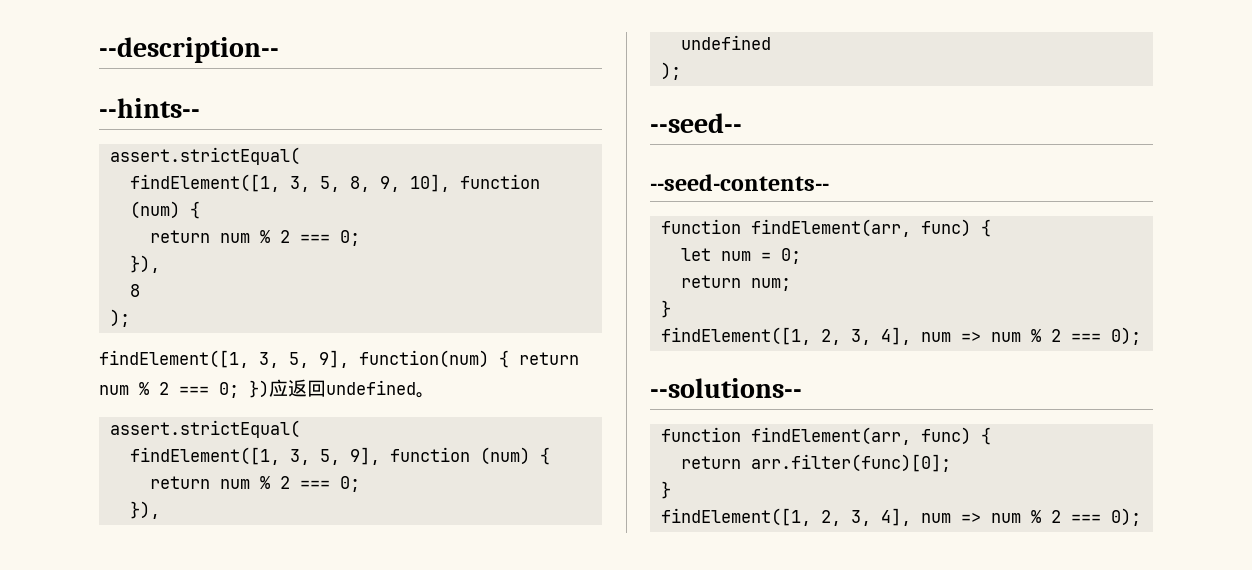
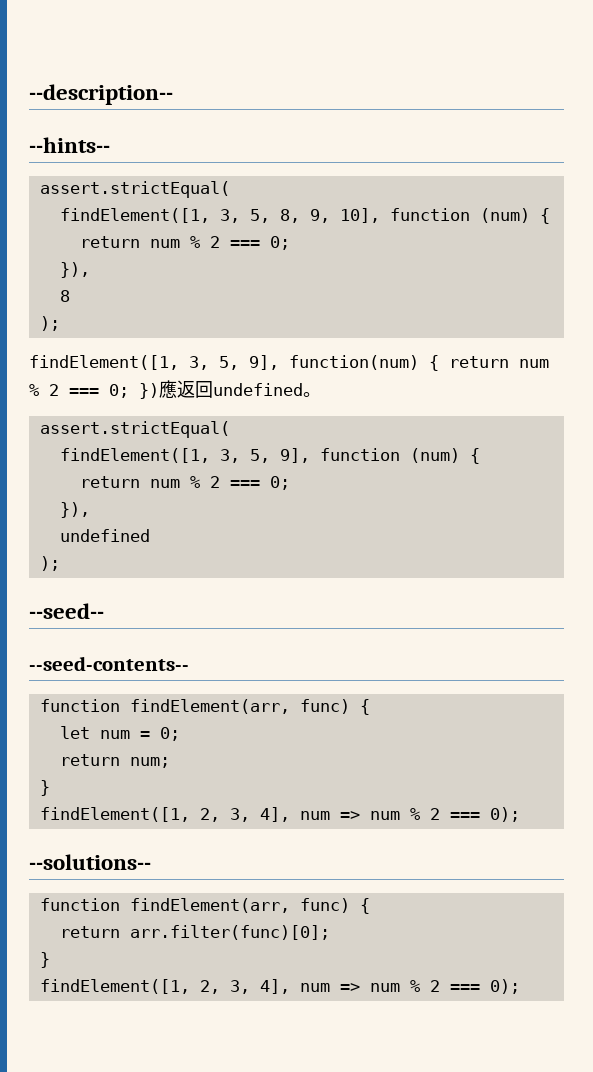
[269,379,288,397] 应 -> [159,380,177,398] 應

